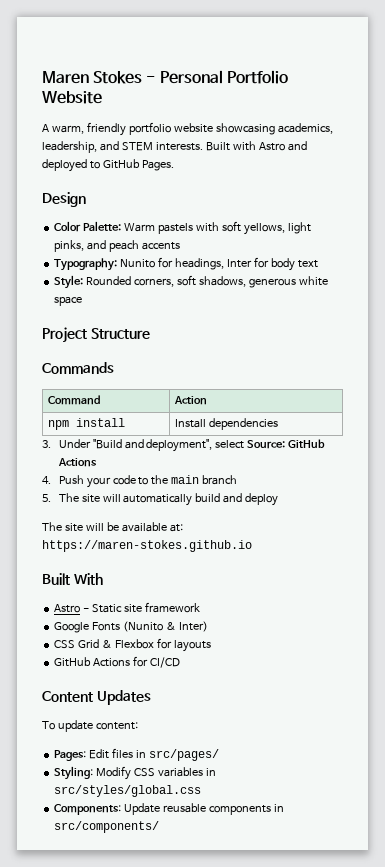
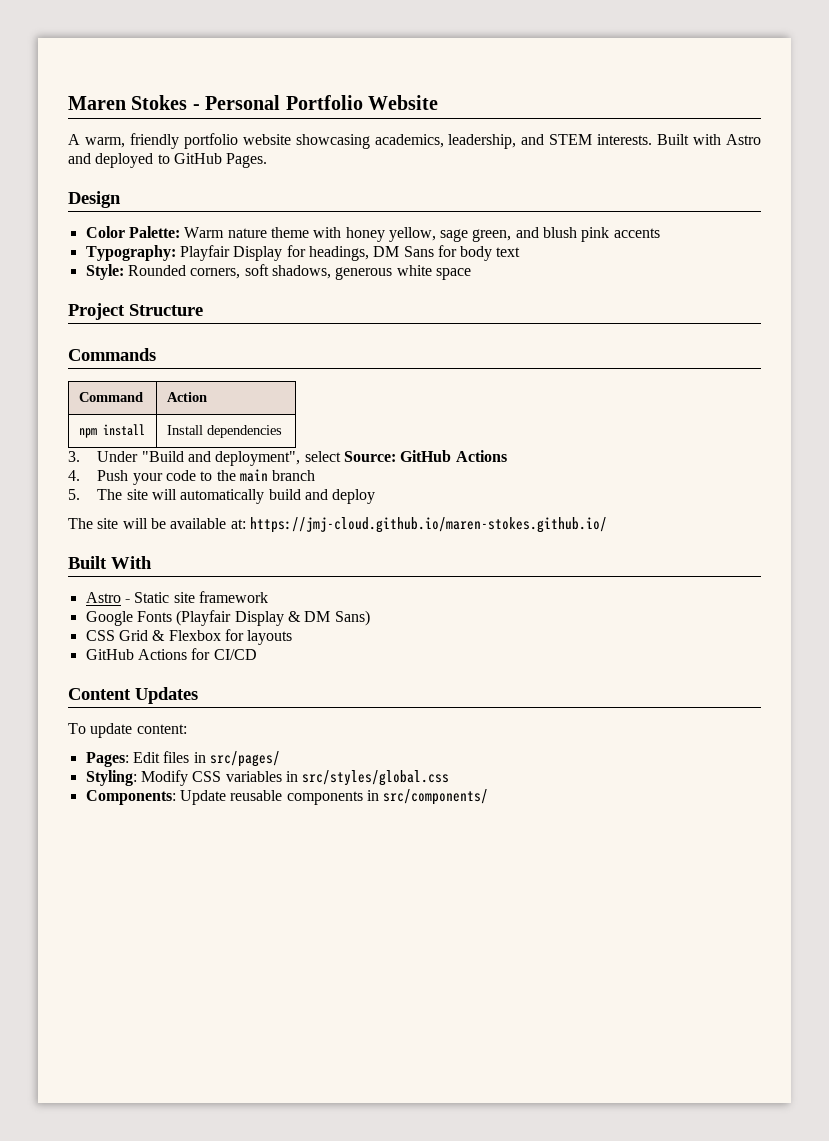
[158,221,311,235] [54,240,181,252] [54,257,252,271] pastels with soft yellows, light pinks, and peach accents // Typography: Nunito for headings, Inter -> [227,227,660,242] [85,245,434,261] nature theme with honey yellow, sage green, and blush pink accents // Typography: Playfair Display for headings, DM Sans
[42,540,252,552] https://maren-stokes.github.io -> [249,517,607,533] https://jmj-cloud.github.io/maren-stokes.github.io/
[123,621,208,632] (Nunito & Inter) -> [176,610,370,626] (Playfair Display & DM Sans)

